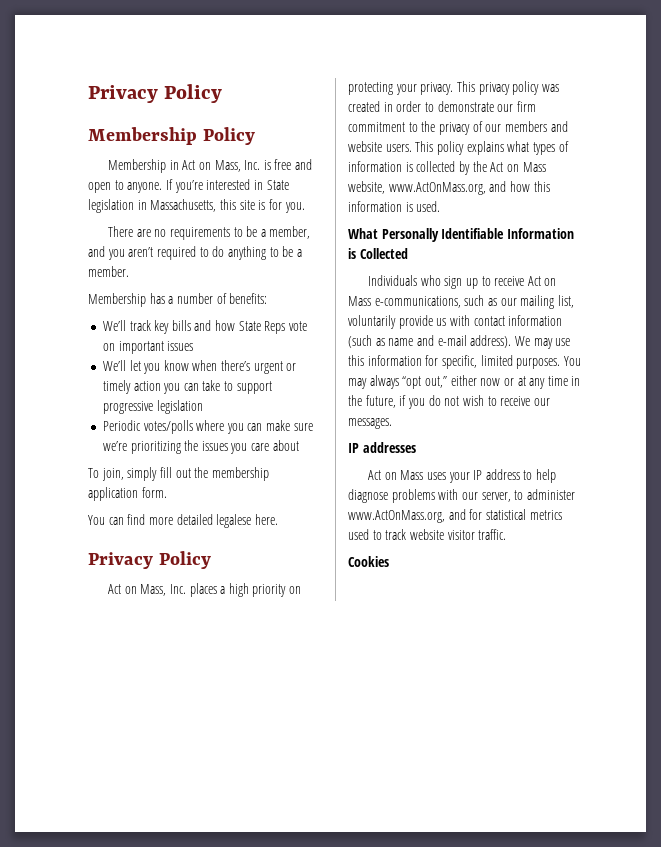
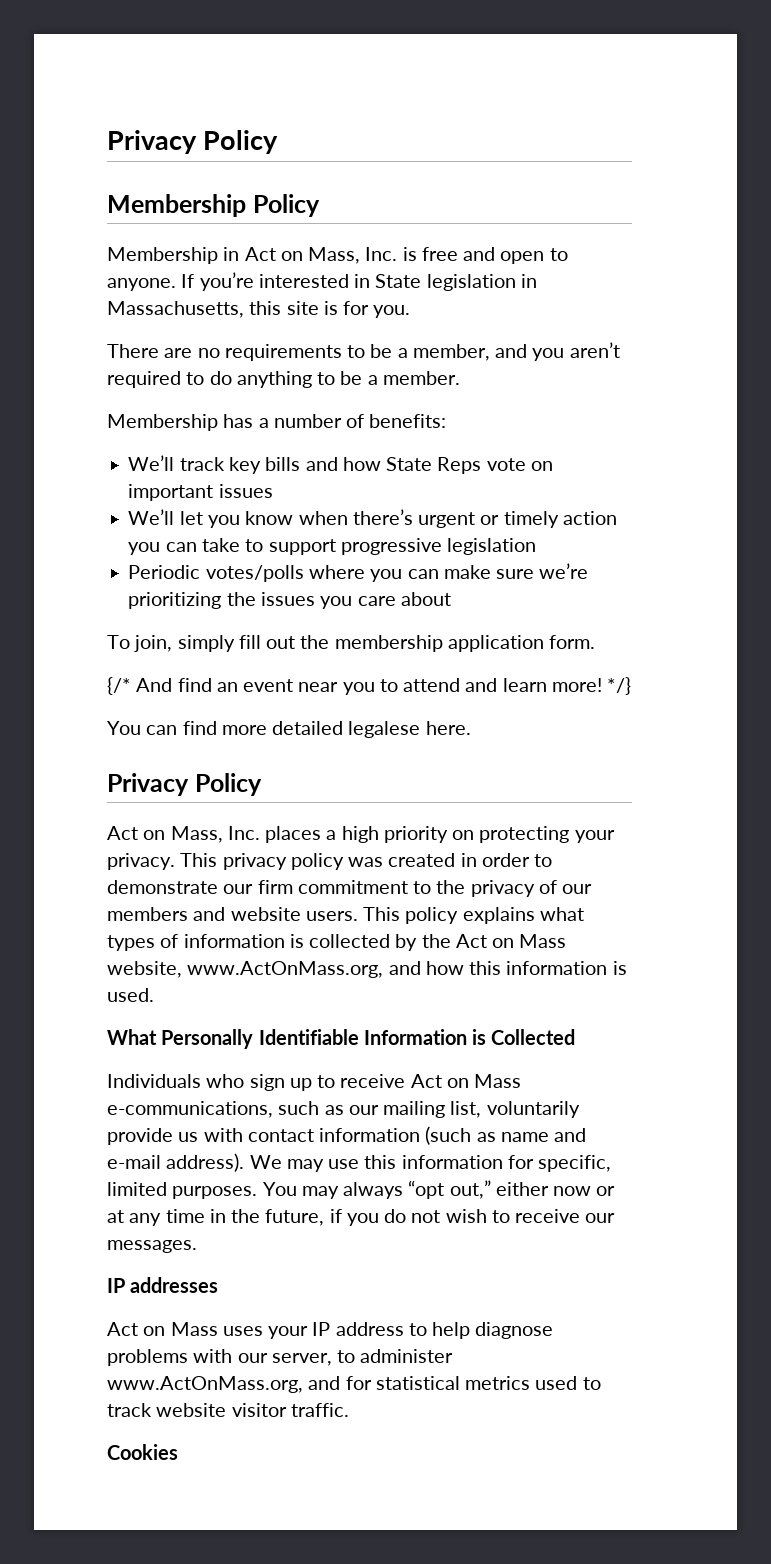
(167, 492) none -> [107,677,632,695] // {/* And find an event near you to attend and learn more! */}

